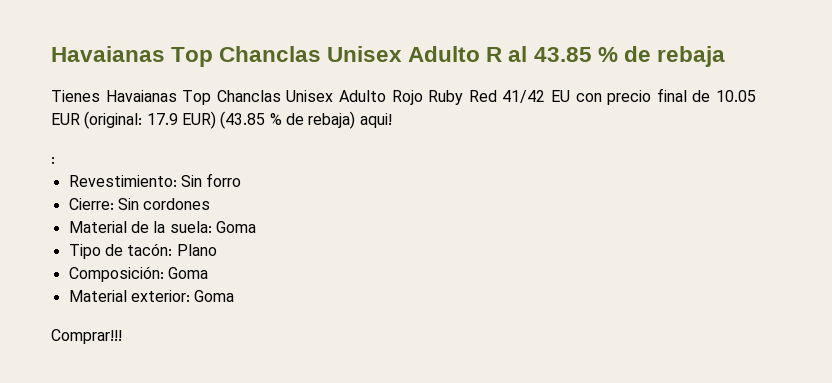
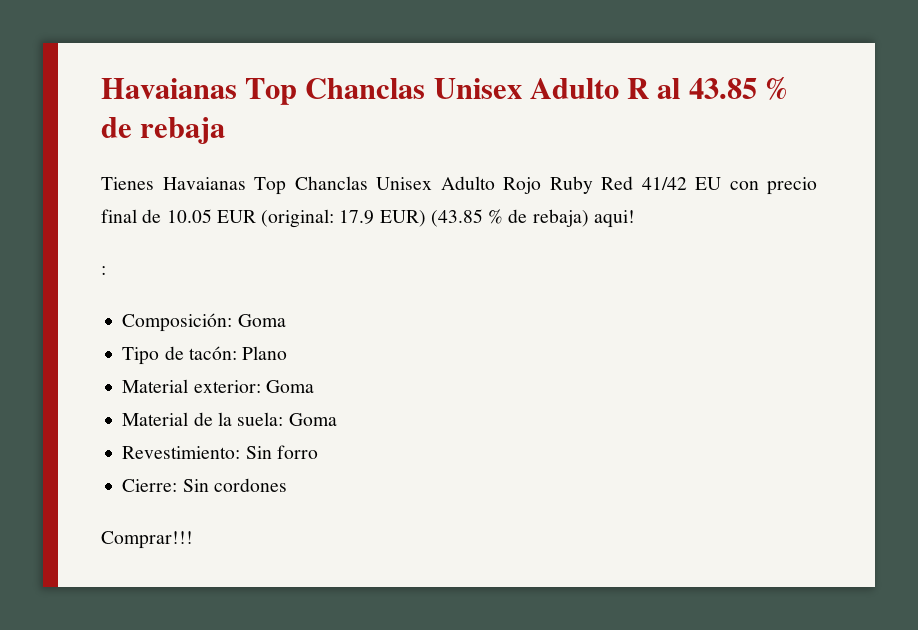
(55, 160) none -> [122,313,286,332] [122,346,288,365] [122,379,314,393] [122,412,337,426] // Composición: Goma // Tipo de tacón: Plano // Material exterior: Goma // Material de la suela: Goma
[68,221,256,233] [68,243,217,259] [68,266,208,282] [68,290,235,302] // Material de la suela: Goma // Tipo de tacón: Plano // Composición: Goma // Material exterior: Goma -> (287, 485) none

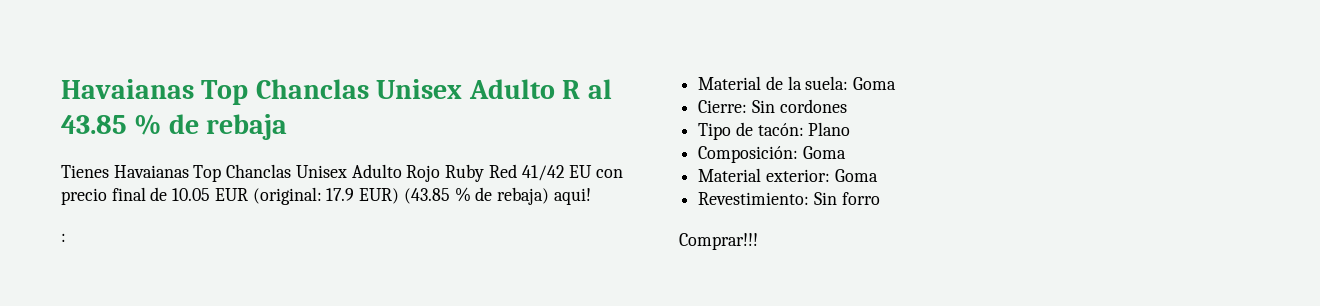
[122,313,286,332] Composición: Goma -> [698,76,897,90] [698,99,847,113] Material de la suela: Goma // Cierre: Sin cordones
[122,379,261,393] Material exterior: -> [698,146,799,163] Composición:
[193,412,284,426] de la suela: -> [765,169,830,182] exterior:
[122,478,287,492] // Cierre: Sin cordones -> (880, 198) none

